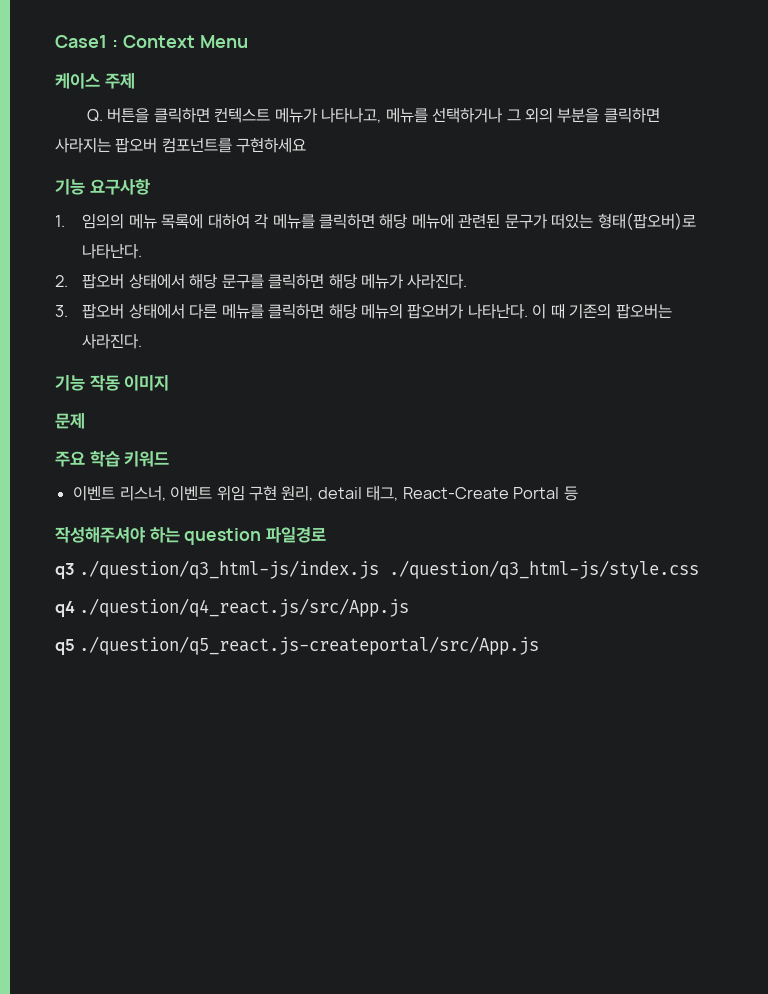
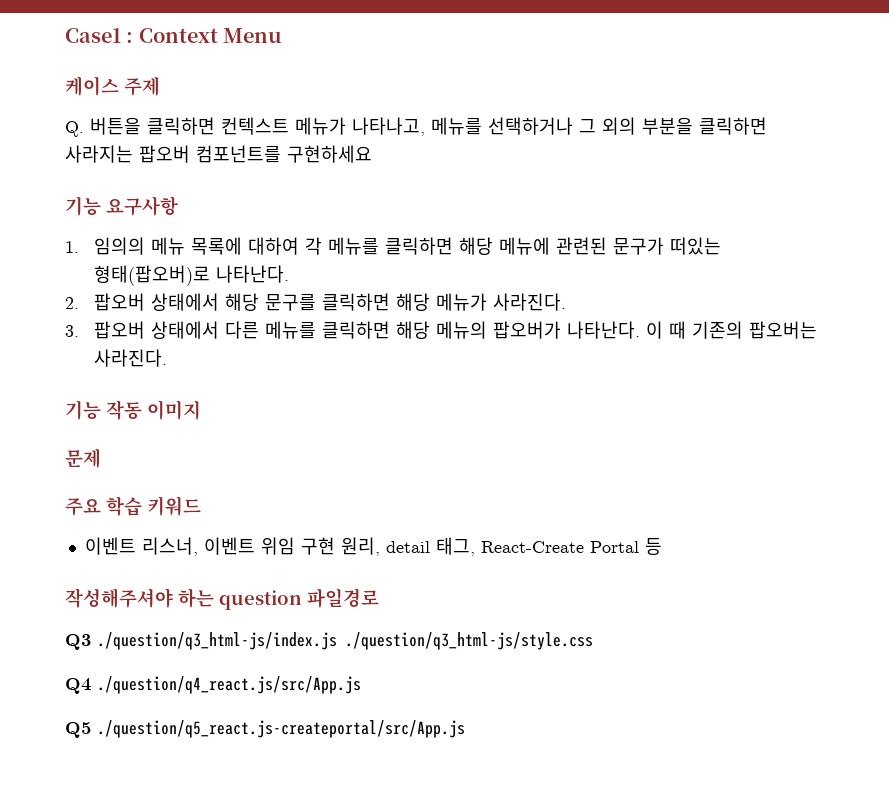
[55,563,75,579] q3 -> [65,634,91,650] Q3
[55,601,75,617] q4 -> [65,678,91,694] Q4
[55,639,75,655] q5 -> [65,722,91,738] Q5

